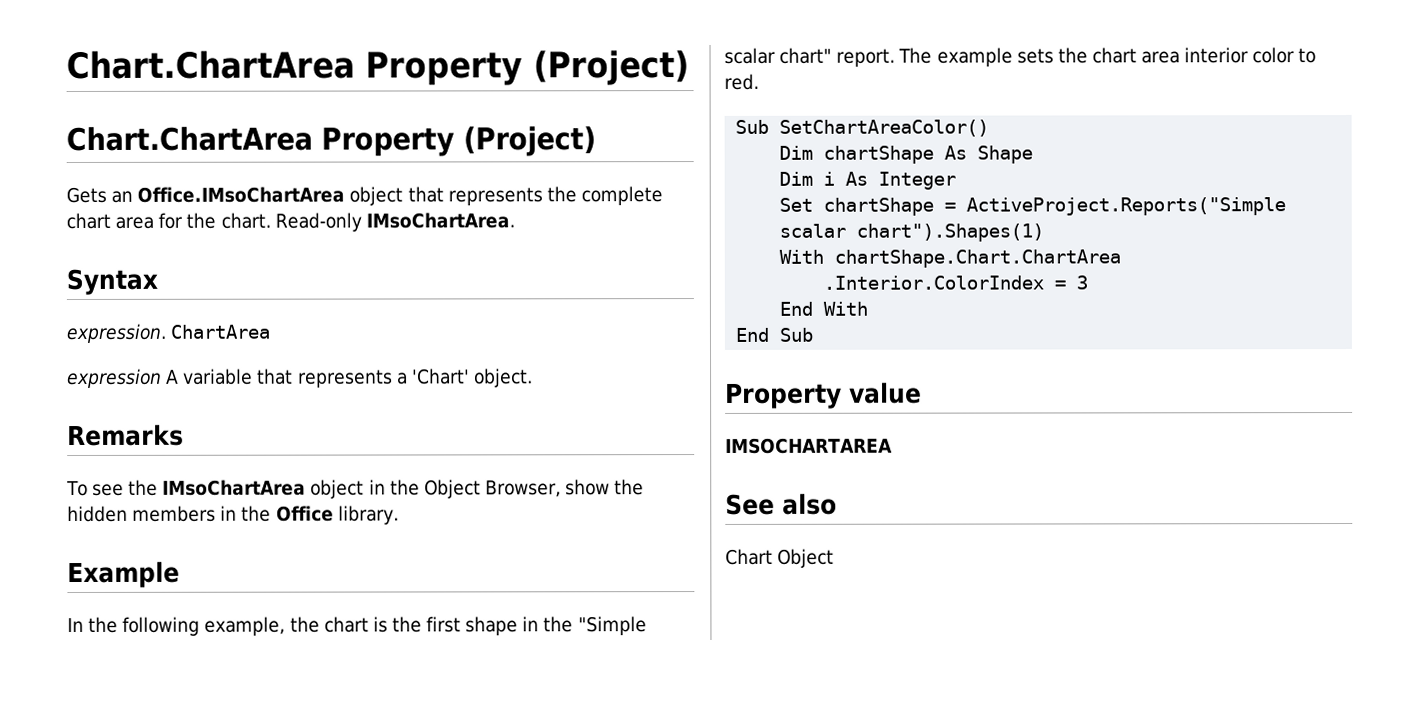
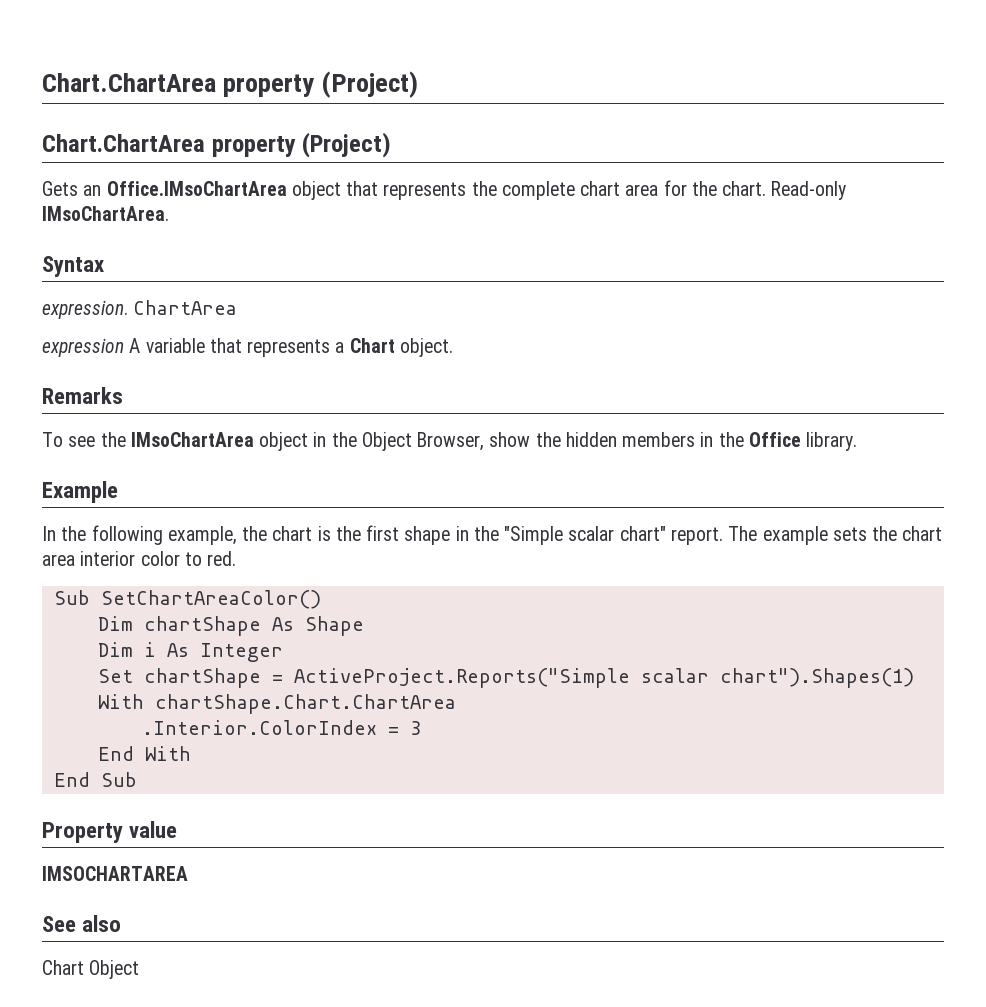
[66,50,523,86] Chart.ChartArea Property -> [42,73,315,97] Chart.ChartArea property
[321,127,455,157] Property -> [211,136,296,157] property
[411,368,470,385] 'Chart' -> [349,338,395,353] Chart

